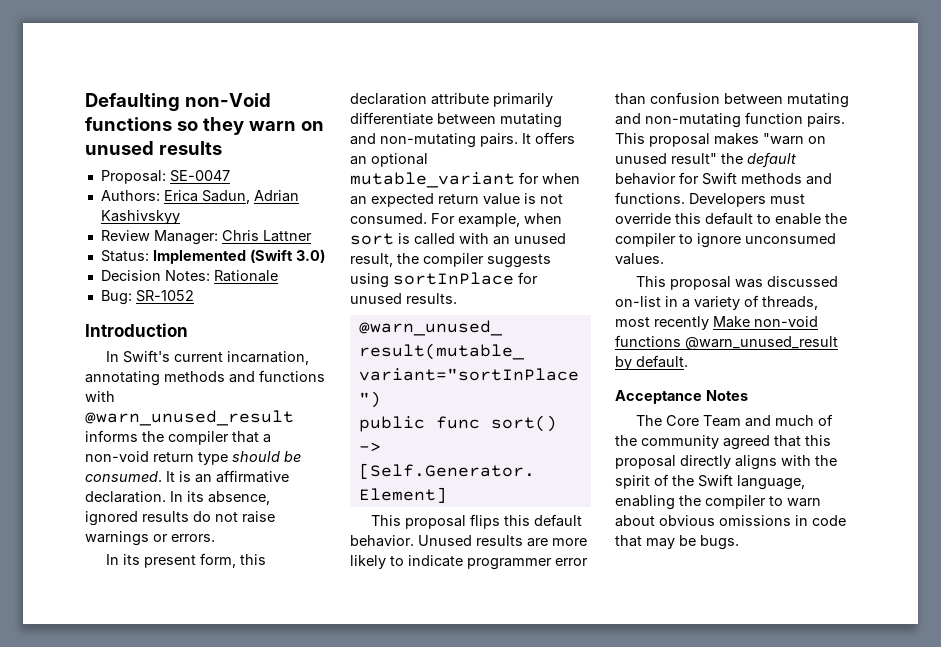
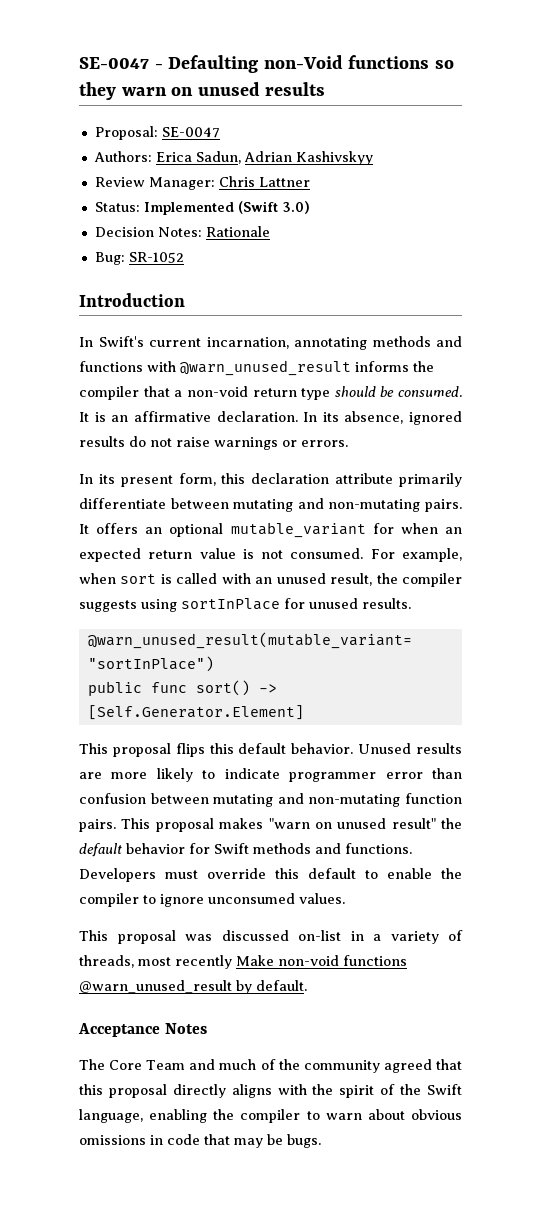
(85, 102) none -> [79,57,163,69] SE-0047 -

